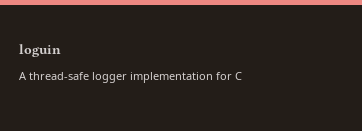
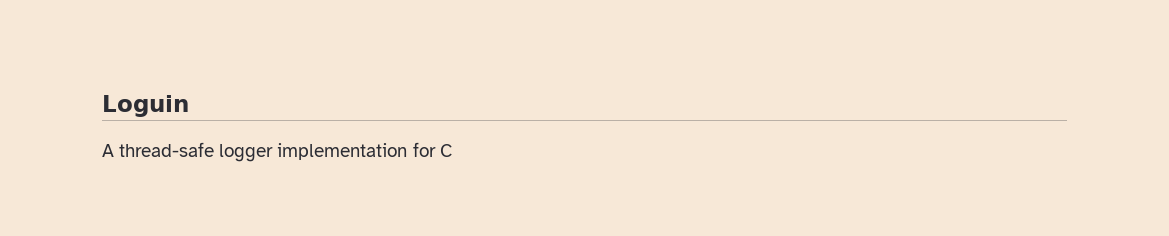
[19,44,61,57] loguin -> [102,95,189,117] Loguin

